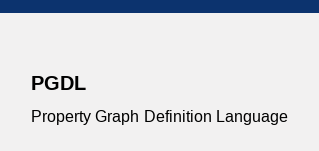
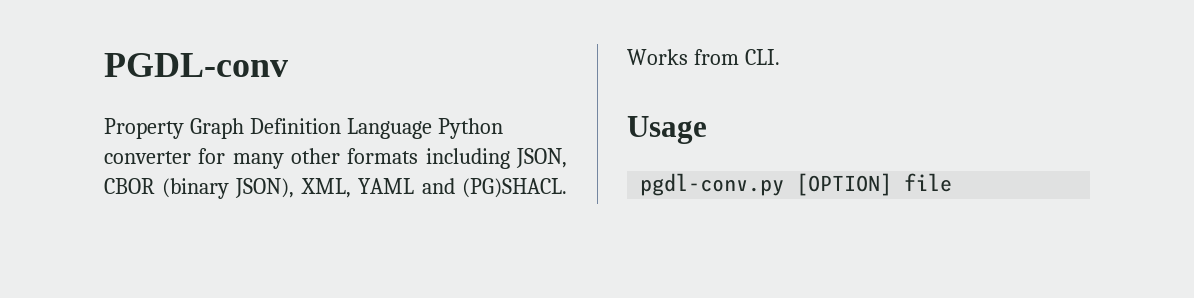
[31,76,86,90] PGDL -> [104,53,288,77] PGDL-conv
(288, 117) none -> [437,118,503,139] [104,148,567,169] [104,178,567,199] [627,49,780,65] [627,116,707,144] [640,173,953,196] Python converter for many other formats including JSON, CBOR (binary JSON), XML, YAML and (PG)SHACL. Works from CLI. // Usage // pgdl-conv.py [OPTION] file

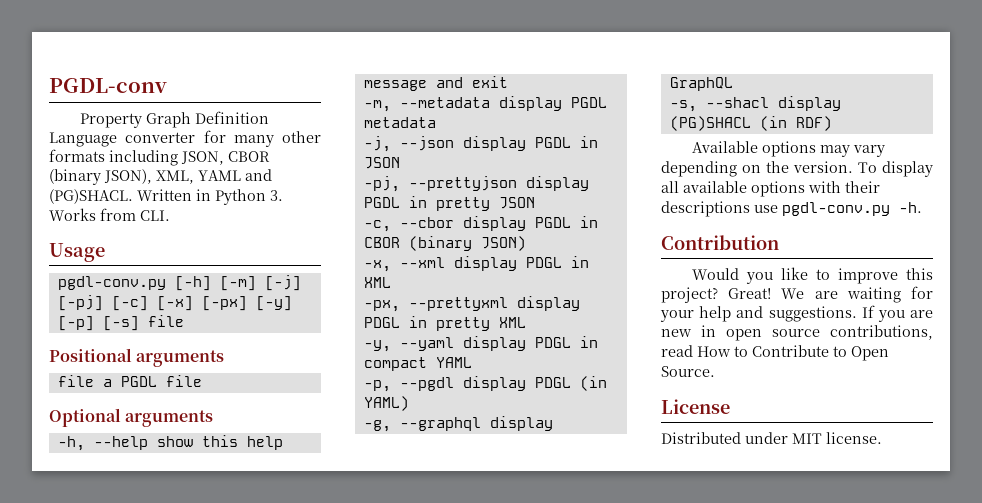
[437,118,503,139] Python -> (117, 139) none
(567, 188) none -> [137,189,283,205] Written in Python 3.
[796,173,953,196] [OPTION] file -> [174,275,301,291] [57,295,292,311] [57,315,184,331] [49,348,225,367] [57,375,202,387] [49,408,214,427] [57,435,283,451] [363,76,508,91] [363,96,607,112] [363,117,436,128] [363,136,598,152] [363,157,400,169] [363,176,589,192] [363,196,535,211] [363,216,598,232] [363,236,526,251] [363,256,589,272] [363,277,391,288] [363,296,580,312] [363,316,526,331] [363,336,598,352] [363,357,472,371] [363,376,607,392] [363,396,409,411] [363,416,553,432] [669,77,733,91] [669,96,841,112] [669,116,832,131] [691,141,885,157] [661,161,933,177] [661,181,880,197] [661,201,922,217] [661,235,779,250] [691,267,933,284] [661,286,933,303] [660,305,933,322] [661,325,933,341] [661,345,889,361] [661,366,715,377] [661,399,730,414] [661,432,882,444] [-h] [-m] [-j] [-pj] [-c] [-x] [-px] [-y] [-p] [-s] file // Positional arguments // file a PGDL file // Optional arguments // -h, --help show this help message and exit // -m, --metadata display PGDL metadata // -j, --json display PGDL in JSON // -pj, --prettyjson display PGDL in pretty JSON // -c, --cbor display PGDL in CBOR (binary JSON) // -x, --xml display PDGL in XML // -px, --prettyxml display PDGL in pretty XML // -y, --yaml display PDGL in compact YAML // -p, --pgdl display PDGL (in YAML) // -g, --graphql display GraphQL // -s, --shacl display (PG)SHACL (in RDF) // Available options may vary depending on the version. To display all available options with their descriptions use pgdl-conv.py -h. // Contribution // Would you like to improve this project? Great! We are waiting for your help and suggestions. If you are new in open source contributions, read How to Contribute to Open Source. // License // Distributed under MIT license.

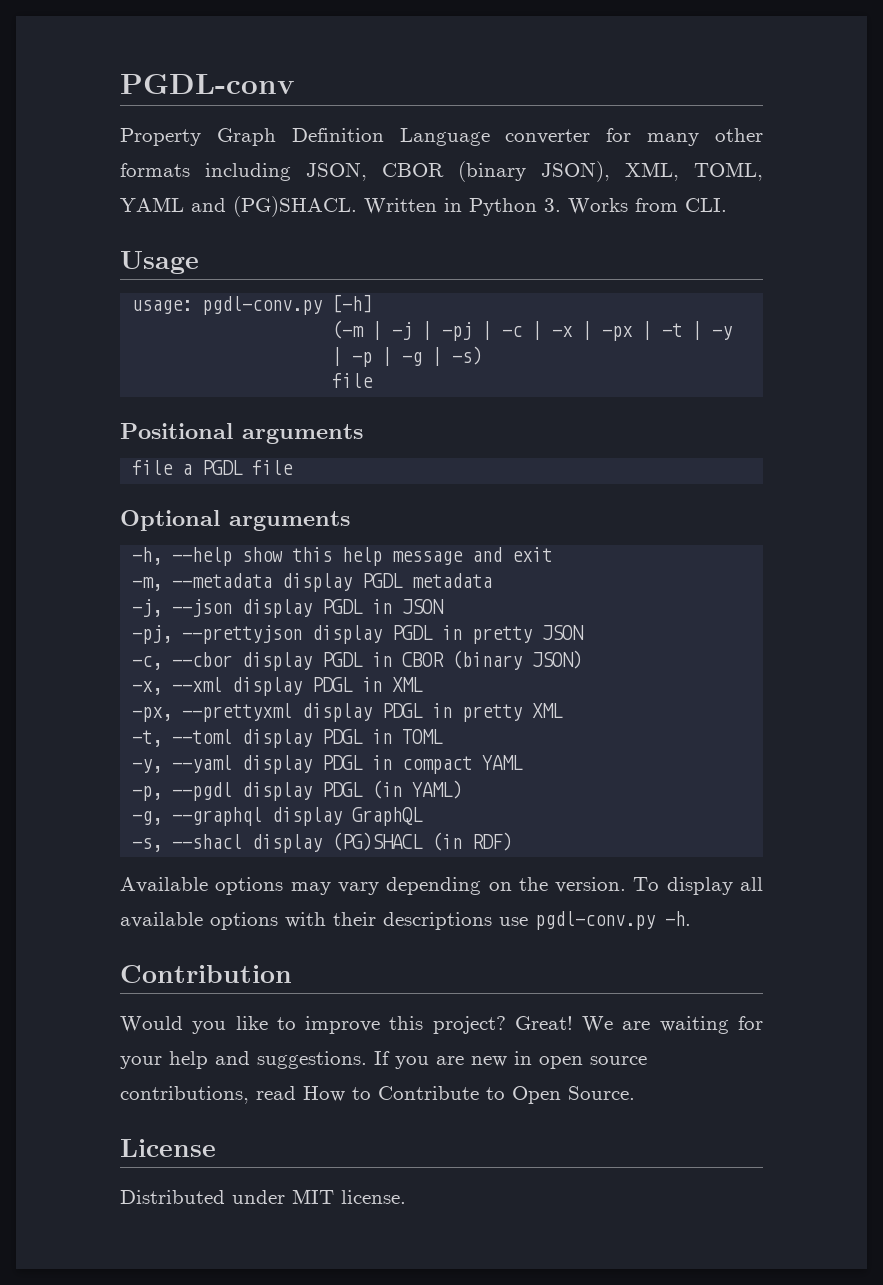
(194, 177) none -> [694,162,763,181] TOML,
(105, 252) none -> [132,300,193,314] usage:
[219,275,301,291] [57,295,292,311] [57,316,139,331] [-m] [-j] [-pj] [-c] [-x] [-px] [-y] [-p] [-s] -> [332,320,733,341] [332,346,483,367] // (-m | -j | -pj | -c | -x | -px | -t | -y | -p | -g | -s) //
(526, 322) none -> [132,729,444,748] // -t, --toml display PDGL in TOML

